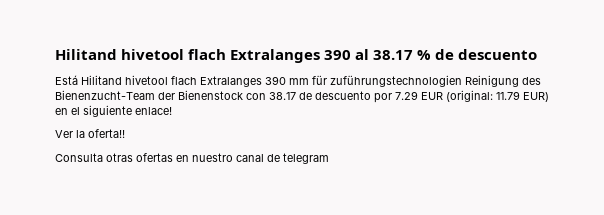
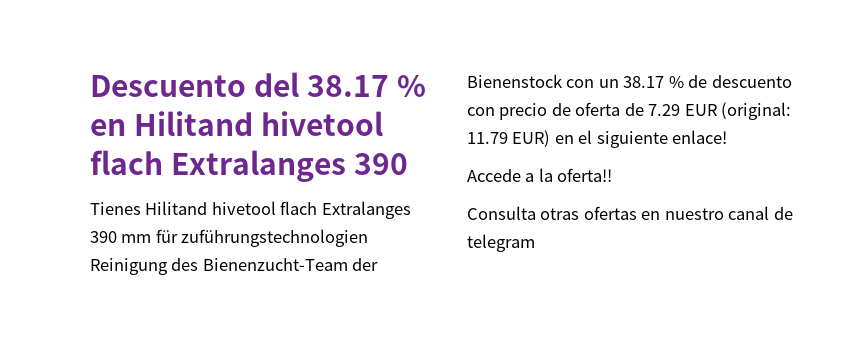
[55,49,538,63] [55,75,78,85] Hilitand hivetool flach Extralanges 390 al 38.17 % de descuento // Está -> [90,72,427,97] [90,111,384,136] [90,150,409,182] [90,202,141,215] Descuento del 38.17 % en Hilitand hivetool flach Extralanges 390 // Tienes
[269,91,392,103] 38.17 de descuento por -> [598,75,792,88] [467,102,644,120] un 38.17 % de descuento con precio de oferta de
[55,130,73,138] Ver -> [467,169,535,182] Accede a

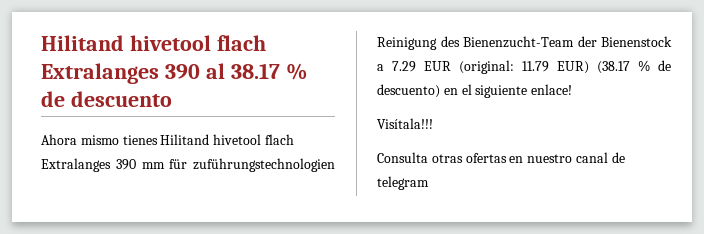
[90,72,427,97] [90,111,384,136] [90,150,409,182] [90,202,141,215] Descuento del 38.17 % en Hilitand hivetool flach Extralanges 390 // Tienes -> [41,35,266,51] [41,63,307,84] [41,91,172,107] [41,134,158,145] Hilitand hivetool flach Extralanges 390 al 38.17 % de descuento // Ahora mismo tienes
[566,75,792,88] [467,102,644,120] con un 38.17 % de descuento con precio de oferta de -> [377,64,384,71] a
(551, 138) none -> [597,60,671,74] [377,84,440,98] (38.17 % de descuento)
[467,168,613,182] Accede a la oferta!! -> [377,118,433,129] Visítala!!!

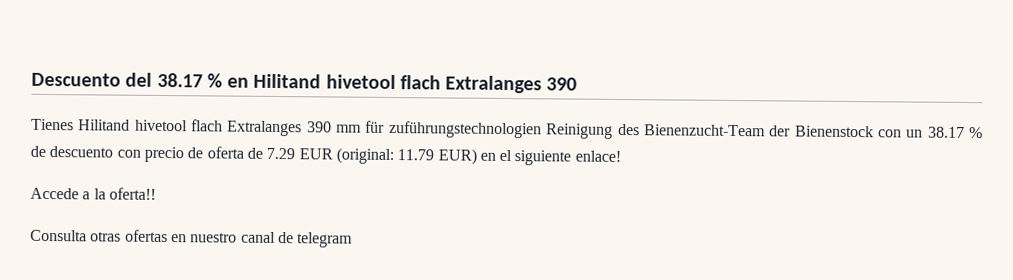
[41,35,266,51] [41,63,307,84] [41,91,172,107] [41,134,158,145] Hilitand hivetool flach Extralanges 390 al 38.17 % de descuento // Ahora mismo tienes -> [31,72,578,94] [31,118,74,131] Descuento del 38.17 % en Hilitand hivetool flach Extralanges 390 // Tienes
[377,64,384,71] a -> [877,126,984,139] [30,145,263,163] con un 38.17 % de descuento con precio de oferta de
[597,60,671,74] [377,84,440,98] (38.17 % de descuento) -> (477, 156) none
[377,118,433,129] Visítala!!! -> [30,187,156,200] Accede a la oferta!!

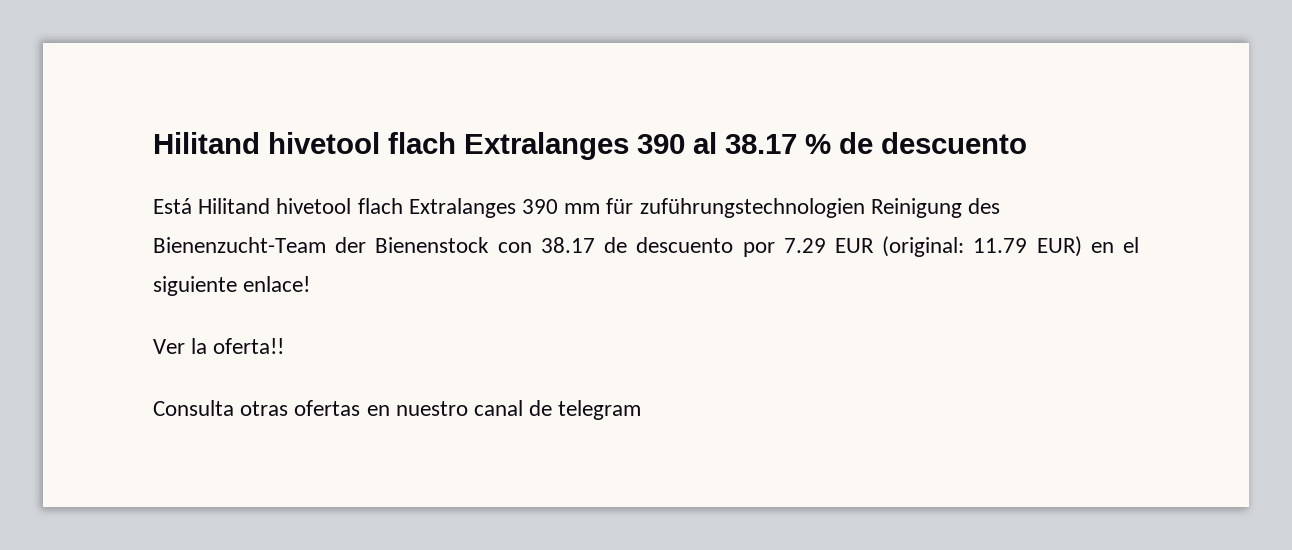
[31,72,578,94] [31,118,74,131] Descuento del 38.17 % en Hilitand hivetool flach Extralanges 390 // Tienes -> [153,132,1027,160] [153,198,192,214] Hilitand hivetool flach Extralanges 390 al 38.17 % de descuento // Está
[906,126,984,139] [30,145,263,163] un 38.17 % de descuento con precio de oferta de -> [540,237,775,257] 38.17 de descuento por
[30,187,91,200] Accede a -> [153,339,185,354] Ver

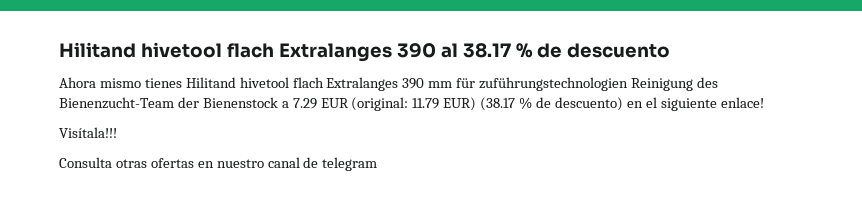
[153,198,192,214] Está -> [59,77,182,88] Ahora mismo tienes
[497,237,775,257] con 38.17 de descuento por -> [281,101,289,108] a
(1082, 246) none -> [480,97,623,111] (38.17 % de descuento)
[153,338,285,354] Ver la oferta!! -> [59,127,117,138] Visítala!!!

